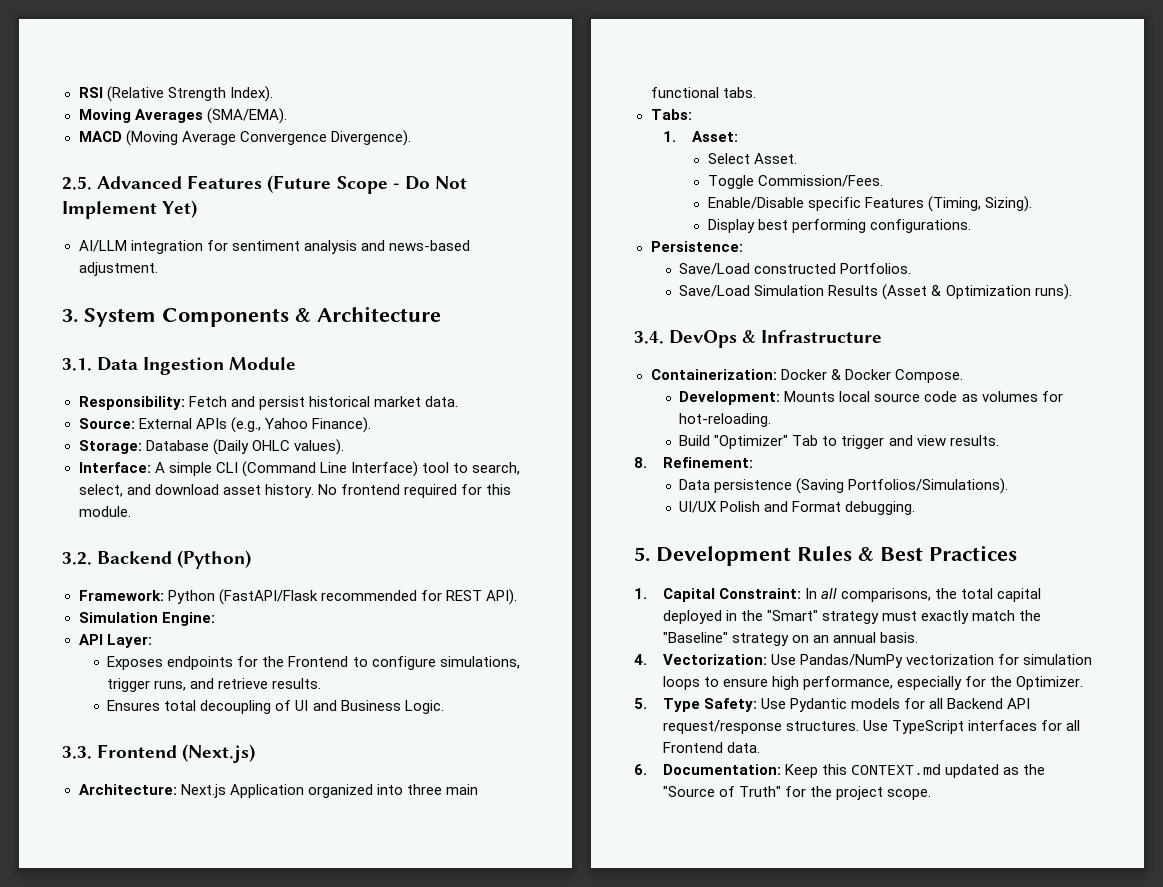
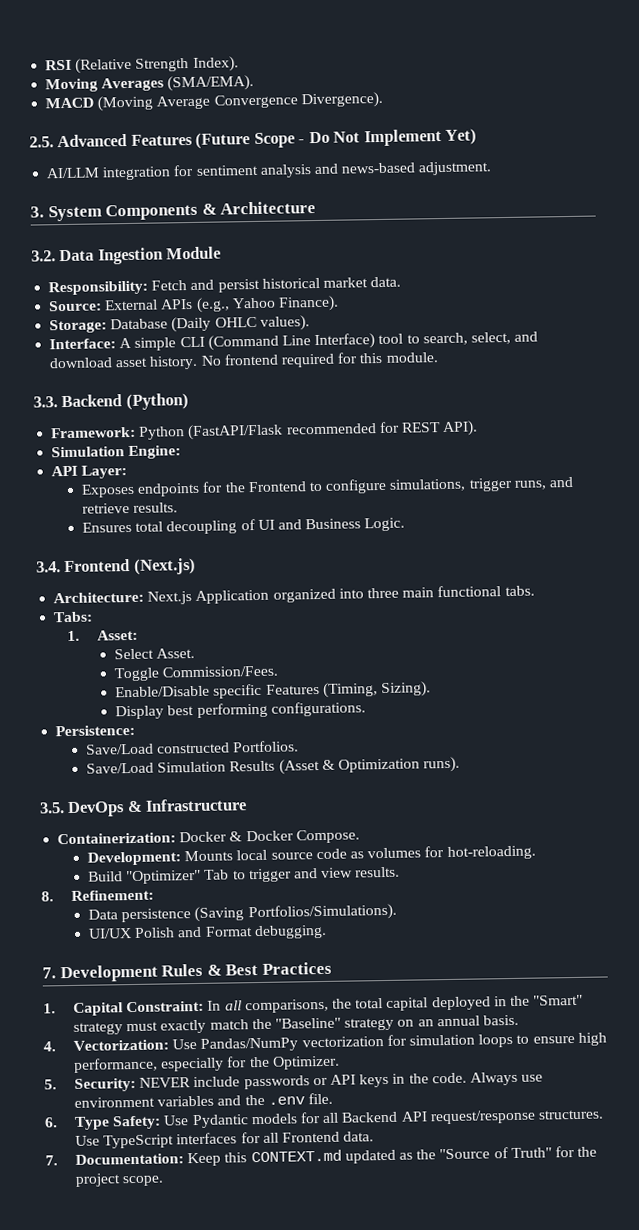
[62,358,92,371] 3.1. -> [31,250,56,262] 3.2.
[62,552,92,565] 3.2. -> [33,396,58,408] 3.3.
[62,746,92,759] 3.3. -> [36,561,61,573] 3.4.
[634,331,664,344] 3.4. -> [39,802,65,814] 3.5.
[634,547,650,562] 5. -> [42,967,56,979] 7.
(647, 703) none -> [74,1071,544,1092] [74,1092,333,1108] [44,1117,58,1128] Security: NEVER include passwords or API keys in the code. Always use environment variables and the .env file. // 6.
[634,764,647,775] 6. -> [45,1155,58,1166] 7.

